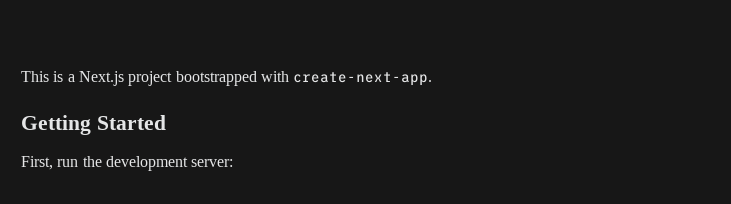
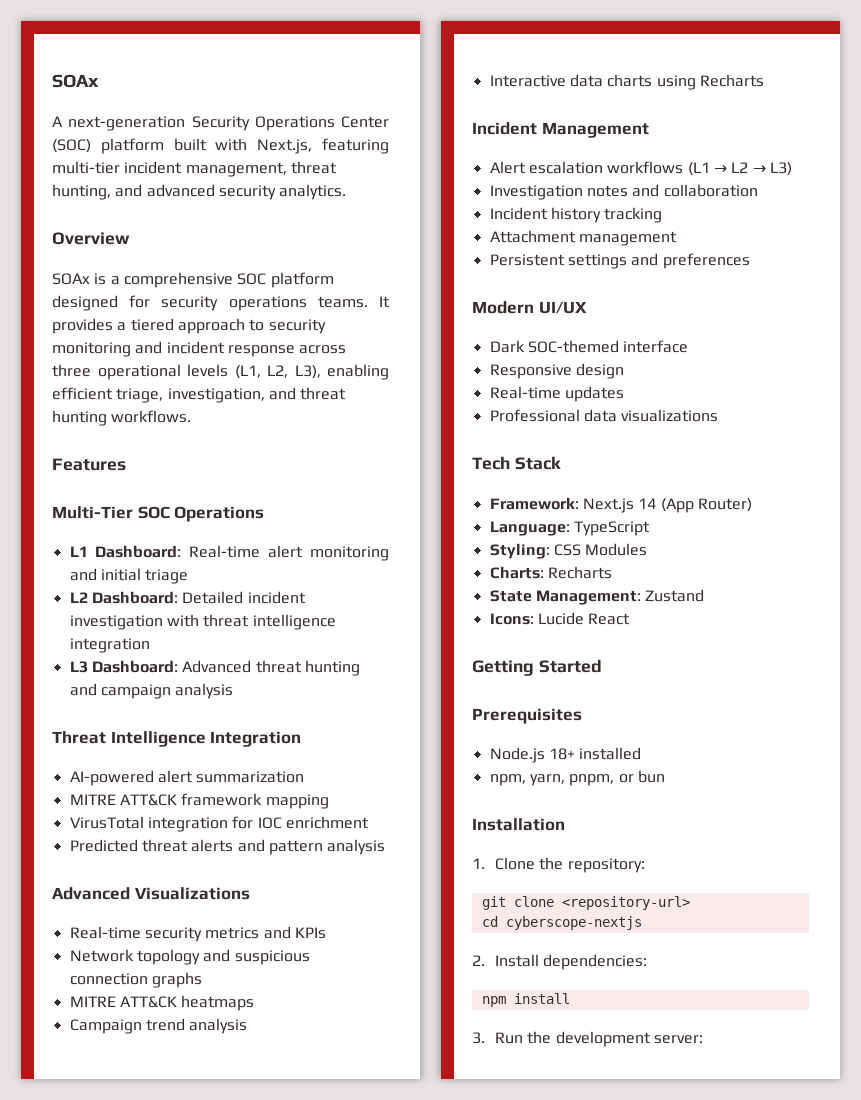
[21,71,433,86] [21,115,166,135] [21,156,79,170] This is a Next.js project bootstrapped with create-next-app. // Getting Started // First, run -> [52,74,99,88] [52,116,389,131] [52,138,390,154] [52,161,337,177] [52,184,347,200] [52,232,130,245] [52,272,334,288] [52,295,390,311] [52,318,326,334] [52,341,347,357] [52,364,389,380] [52,387,347,403] [52,410,192,426] [52,458,126,471] [52,506,265,522] [69,545,389,561] [69,568,189,584] [69,591,306,604] [69,614,336,630] [69,638,150,653] [69,660,360,676] [69,683,234,699] [52,731,302,747] [69,770,305,786] [69,793,329,809] [69,816,369,832] [69,839,386,855] [52,887,250,900] [69,926,326,942] [69,949,310,965] [69,972,202,988] [69,995,255,1011] [69,1018,248,1034] [489,74,764,90] [472,122,649,138] [489,161,792,176] [489,184,758,200] [489,207,663,223] [489,230,677,246] [489,253,750,269] [472,301,587,314] [489,340,689,353] [489,363,624,379] [489,386,624,402] [489,409,719,422] [472,456,561,470] [489,497,752,513] [489,521,650,536] [489,543,648,559] [489,566,612,579] [489,589,705,605] [489,612,631,625] [472,659,602,676] [472,708,582,724] [489,747,642,763] [489,770,665,786] [472,818,565,831] [472,857,645,873] [481,896,690,910] [481,916,642,930] [472,954,648,970] [481,993,570,1007] [472,1032,524,1044] SOAx // A next-generation Security Operations Center (SOC) platform built with Next.js, featuring multi-tier incident management, threat hunting, and advanced security analytics. // Overview // SOAx is a comprehensive SOC platform designed for security operations teams. It provides a tiered approach to security monitoring and incident response across three operational levels (L1, L2, L3), enabling efficient triage, investigation, and threat hunting workflows. // Features // Multi-Tier SOC Operations // L1 Dashboard: Real-time alert monitoring and initial triage // L2 Dashboard: Detailed incident investigation with threat intelligence integration // L3 Dashboard: Advanced threat hunting and campaign analysis // Threat Intelligence Integration // AI-powered alert summarization // MITRE ATT&CK framework mapping // VirusTotal integration for IOC enrichment // Predicted threat alerts and pattern analysis // Advanced Visualizations // Real-time security metrics and KPIs // Network topology and suspicious connection graphs // MITRE ATT&CK heatmaps // Campaign trend analysis // Interactive data charts using Recharts // Incident Management // Alert escalation workflows (L1 → L2 → L3) // Investigation notes and collaboration // Incident history tracking // Attachment management // Persistent settings and preferences // Modern UI/UX // Dark SOC-themed interface // Responsive design // Real-time updates // Professional data visualizations // Tech Stack // Framework: Next.js 14 (App Router) // Language: TypeScript // Styling: CSS Modules // Charts: Recharts // State Management: Zustand // Icons: Lucide React // Getting Started // Prerequisites // Node.js 18+ installed // npm, yarn, pnpm, or bun // Installation // 1. Clone the repository: // git clone <repository-url> // cd cyberscope-nextjs // 2. Install dependencies: // npm install // 3. Run

